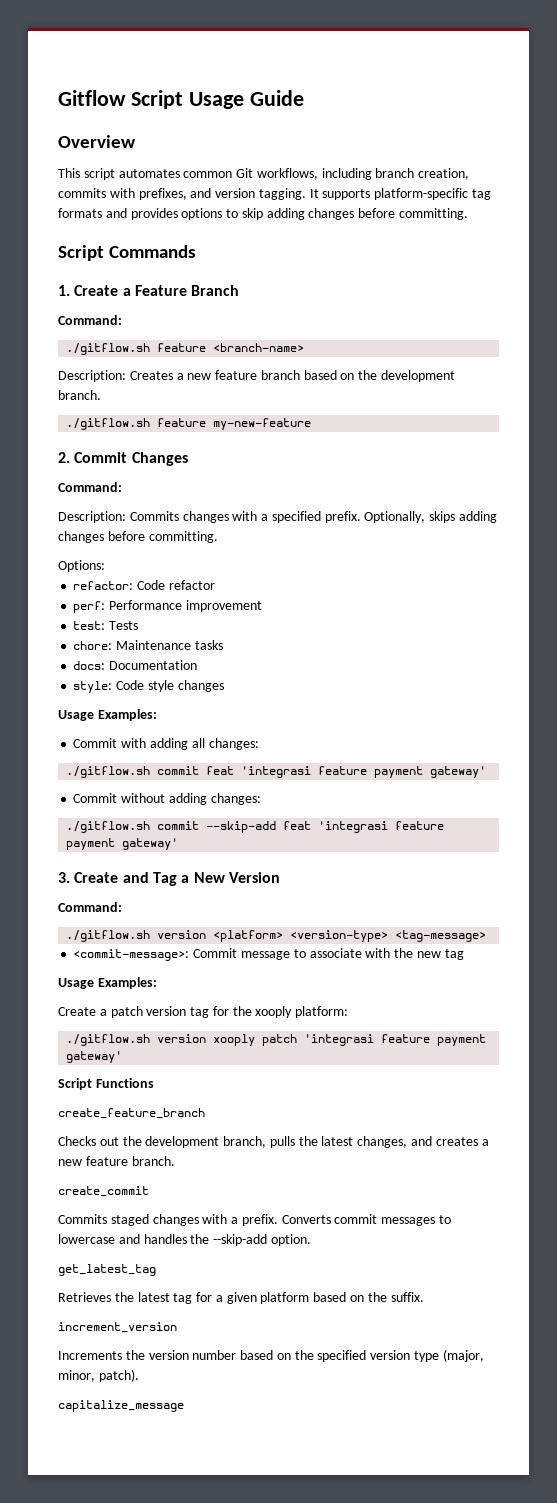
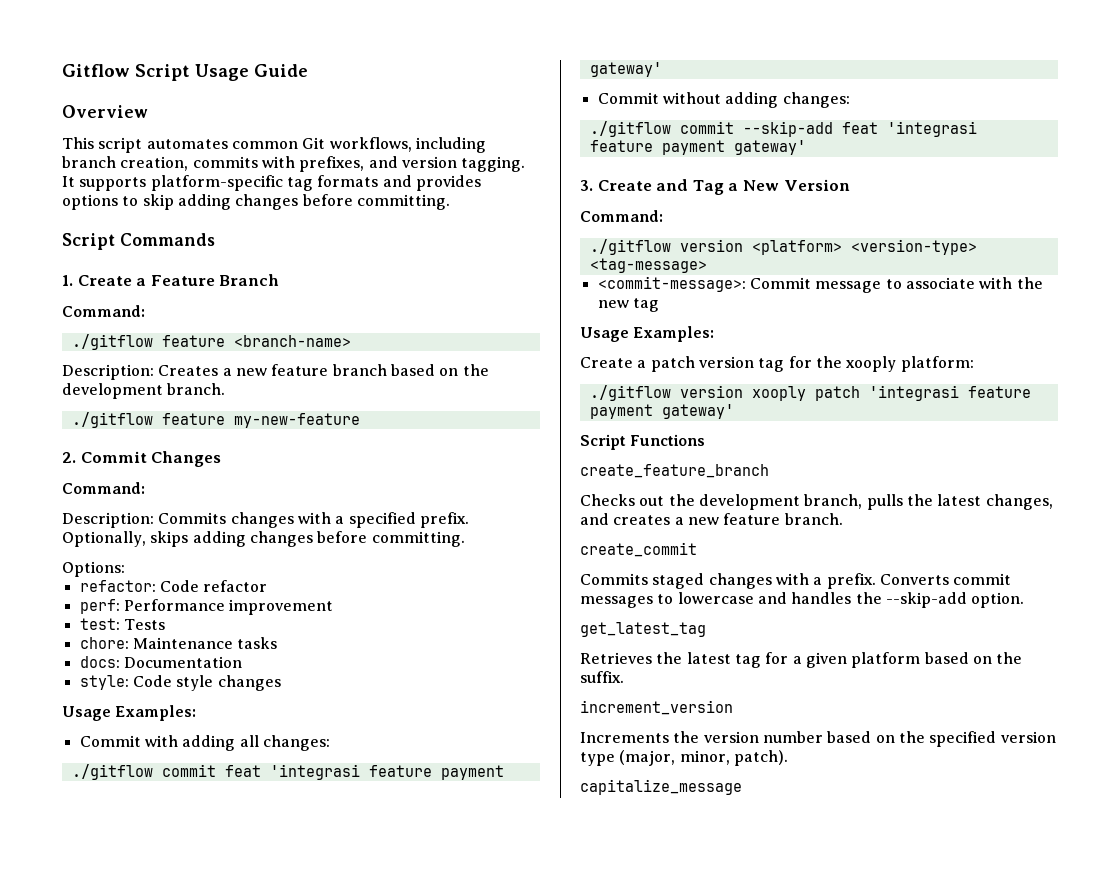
[66,343,151,355] ./gitflow.sh -> [71,334,153,350] ./gitflow
[66,418,151,430] ./gitflow.sh -> [71,412,153,428] ./gitflow
[66,766,151,778] ./gitflow.sh -> [71,764,153,780] ./gitflow
[66,821,151,833] ./gitflow.sh -> [589,121,671,137] ./gitflow
[66,930,151,942] ./gitflow.sh -> [589,239,671,255] ./gitflow
[66,1034,151,1046] ./gitflow.sh -> [589,385,671,401] ./gitflow

